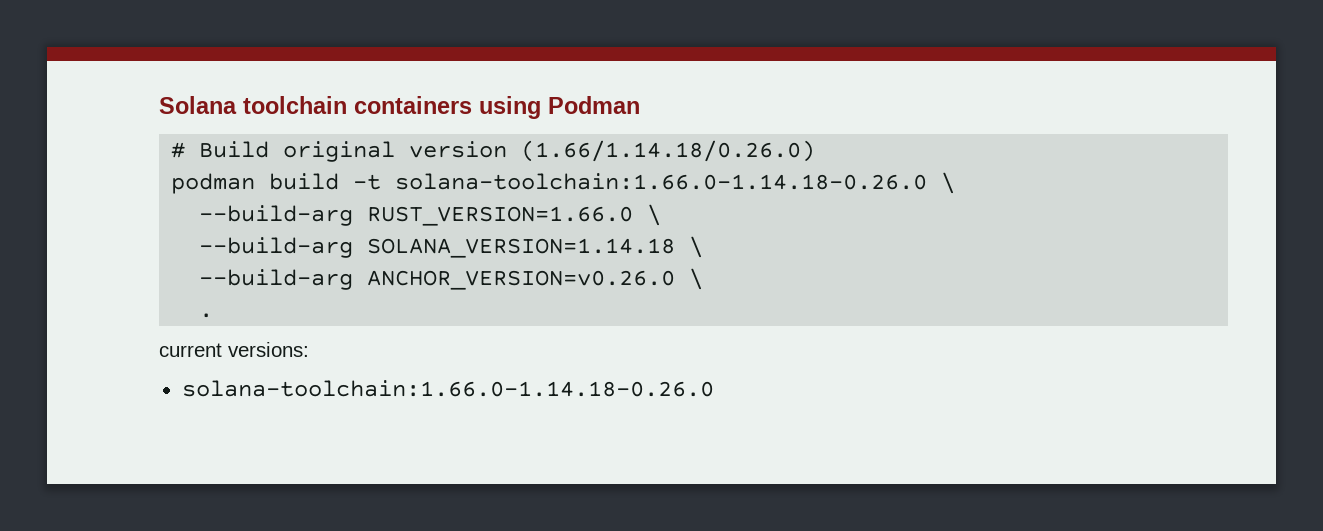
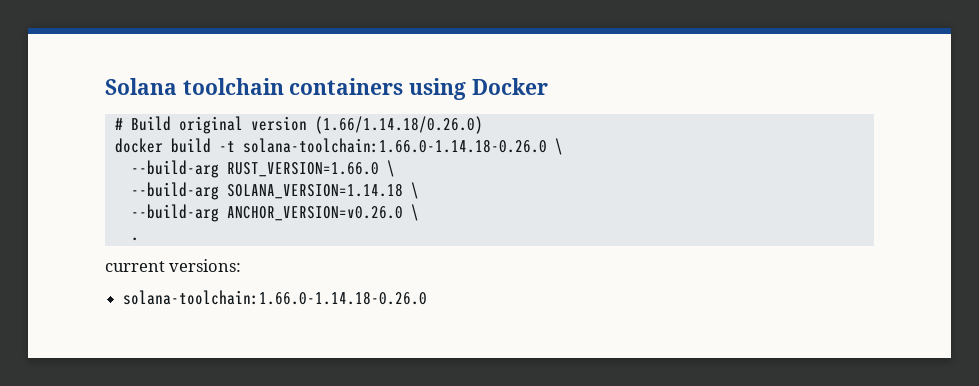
[548,96,640,114] Podman -> [471,78,548,95] Docker
[171,173,256,194] podman -> [114,138,163,153] docker

